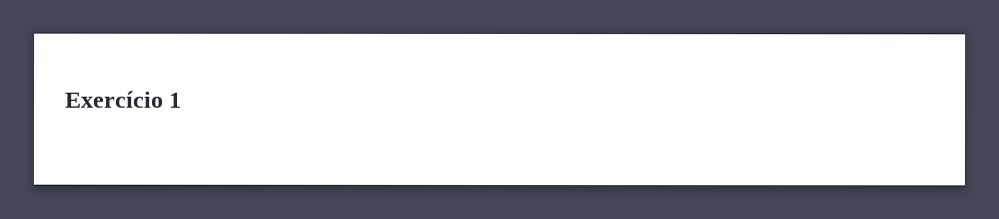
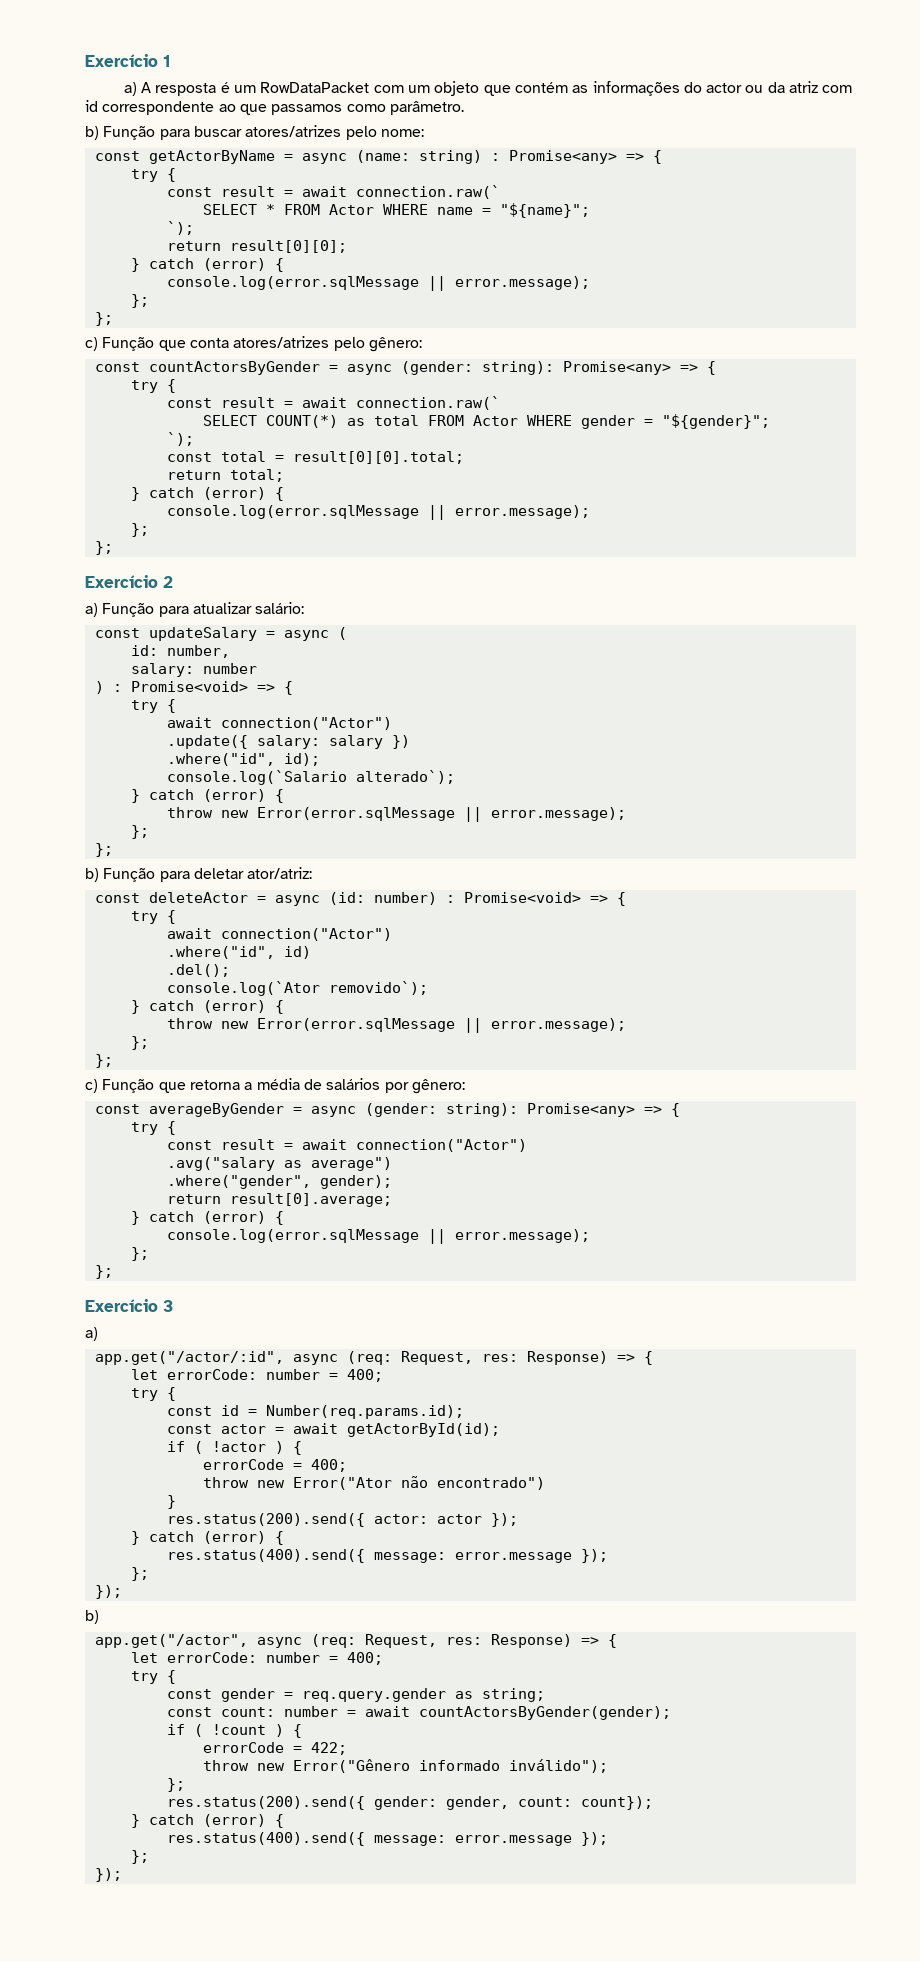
(183, 100) none -> [123,81,853,96] [85,100,464,115] [85,125,424,140] [94,150,662,164] [130,168,176,182] [166,185,500,199] [202,203,590,218] [166,221,194,235] [166,240,347,253] [130,258,284,272] [166,276,590,291] [130,294,149,308] [94,312,113,326] [85,336,422,352] [94,361,716,375] [130,379,176,393] [166,396,500,410] [202,414,770,429] [166,432,194,446] [166,451,464,464] [166,469,284,482] [130,487,284,501] [166,505,590,520] [130,523,149,537] [94,541,113,555] [85,575,173,588] [85,602,305,617] [94,627,347,641] [130,645,230,658] [130,663,257,677] [94,681,293,695] [130,699,176,713] [166,717,392,730] [166,735,410,749] [166,753,320,766] [166,770,455,785] [130,789,284,803] [166,807,626,822] [130,825,149,839] [94,843,113,857] [85,867,313,882] [94,892,626,906] [130,910,176,924] [166,928,392,941] [166,946,311,959] [166,964,230,977] [166,981,428,996] [130,1000,284,1014] [166,1018,626,1033] [130,1036,149,1050] [94,1054,113,1068] [85,1078,465,1094] [94,1103,680,1117] [130,1121,176,1135] [166,1139,527,1152] [166,1157,392,1171] [166,1175,392,1189] [166,1193,392,1207] [130,1211,284,1225] [166,1229,590,1244] [130,1247,149,1261] [94,1265,113,1279] [85,1299,173,1312] [85,1327,98,1341] [94,1351,653,1365] [130,1369,383,1382] [130,1387,176,1401] [166,1405,464,1419] [166,1423,500,1437] [166,1441,302,1455] [202,1459,347,1472] [202,1476,545,1490] [166,1495,176,1509] [166,1513,518,1527] [130,1531,284,1545] [166,1549,608,1563] [130,1567,149,1581] [94,1585,122,1599] [85,1610,99,1624] [94,1634,617,1648] [130,1652,383,1665] [130,1670,176,1684] [166,1688,545,1702] [166,1706,671,1720] [166,1724,302,1738] [202,1742,347,1755] [202,1759,608,1773] [166,1778,185,1792] [166,1796,653,1810] [130,1814,284,1828] [166,1832,608,1846] [130,1850,149,1864] [94,1868,122,1882] // a) A resposta é um RowDataPacket com um objeto que contém as informações do actor ou da atriz com id correspondente ao que passamos como parâmetro. // b) Função para buscar atores/atrizes pelo nome: // const getActorByName = async (name: string) : Promise<any> => { // try { // const result = await connection.raw(` // SELECT * FROM Actor WHERE name = "${name}"; // `); // return result[0][0]; // } catch (error) { // console.log(error.sqlMessage || error.message); // }; // }; // c) Função que conta atores/atrizes pelo gênero: // const countActorsByGender = async (gender: string): Promise<any> => { // try { // const result = await connection.raw(` // SELECT COUNT(*) as total FROM Actor WHERE gender = "${gender}"; // `); // const total = result[0][0].total; // return total; // } catch (error) { // console.log(error.sqlMessage || error.message); // }; // }; // Exercício 2 // a) Função para atualizar salário: // const updateSalary = async ( // id: number, // salary: number // ) : Promise<void> => { // try { // await connection("Actor") // .update({ salary: salary }) // .where("id", id); // console.log(`Salario alterado`); // } catch (error) { // throw new Error(error.sqlMessage || error.message); // }; // }; // b) Função para deletar ator/atriz: // const deleteActor = async (id: number) : Promise<void> => { // try { // await connection("Actor") // .where("id", id) // .del(); // console.log(`Ator removido`); // } catch (error) { // throw new Error(error.sqlMessage || error.message); // }; // }; // c) Função que retorna a média de salários por gênero: // const averageByGender = async (gender: string): Promise<any> => { // try { // const result = await connection("Actor") // .avg("salary as average") // .where("gender", gender); // return result[0].average; // } catch (error) { // console.log(error.sqlMessage || error.message); // }; // }; // Exercício 3 // a) // app.get("/actor/:id", async (req: Request, res: Response) => { // let errorCode: number = 400; // try { // const id = Number(req.params.id); // const actor = await getActorById(id); // if ( !actor ) { // errorCode = 400; // throw new Error("Ator não encontrado") // } // res.status(200).send({ actor: actor }); // } catch (error) { // res.status(400).send({ message: error.message }); // }; // }); // b) // app.get("/actor", async (req: Request, res: Response) => { // let errorCode: number = 400; // try { // const gender = req.query.gender as string; // const count: number = await countActorsByGender(gender); // if ( !count ) { // errorCode = 422; // throw new Error("Gênero informado inválido"); // }; // res.status(200).send({ gender: gender, count: count}); // } catch (error) { // res.status(400).send({ message: error.message }); // }; // });

